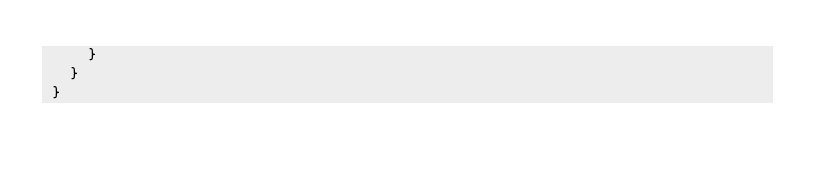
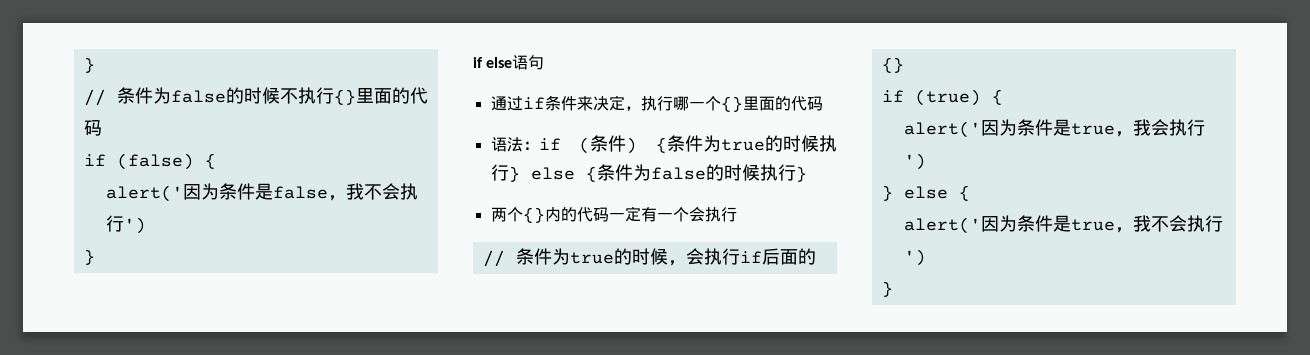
[87,48,97,61] [69,67,79,80] } // } -> [83,57,95,73] [83,87,428,106] [83,120,102,136] [83,153,216,170] [105,183,418,202] [105,215,146,234] [83,249,95,265] [473,55,545,70] [490,95,823,112] [490,135,837,154] [490,164,807,182] [490,206,737,223] [482,248,816,267] [881,57,904,73] [881,89,1003,106] [903,119,1205,138] [903,153,926,170] [881,185,970,201] [903,215,1223,234] [903,249,926,266] } // // 条件为false的时候不执行{}里面的代码 // if (false) { // alert('因为条件是false，我不会执行') // } // if else语句 // 通过if条件来决定，执行哪一个{}里面的代码 // 语法：if (条件) {条件为true的时候执行} else {条件为false的时候执行} // 两个{}内的代码一定有一个会执行 // // 条件为true的时候，会执行if后面的{} // if (true) { // alert('因为条件是true，我会执行') // } else { // alert('因为条件是true，我不会执行')

